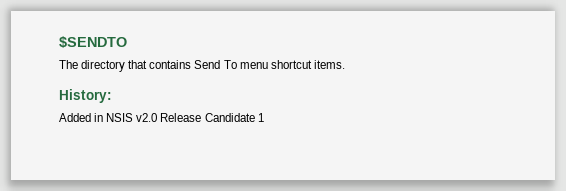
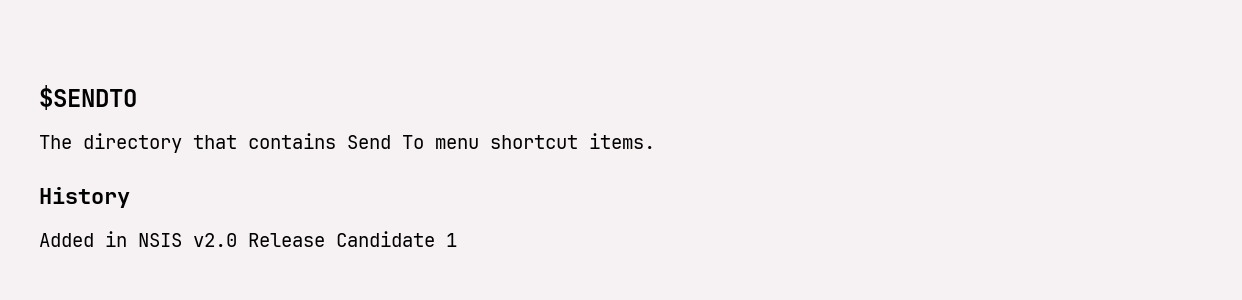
[59,89,112,103] History: -> [39,187,130,208] History

